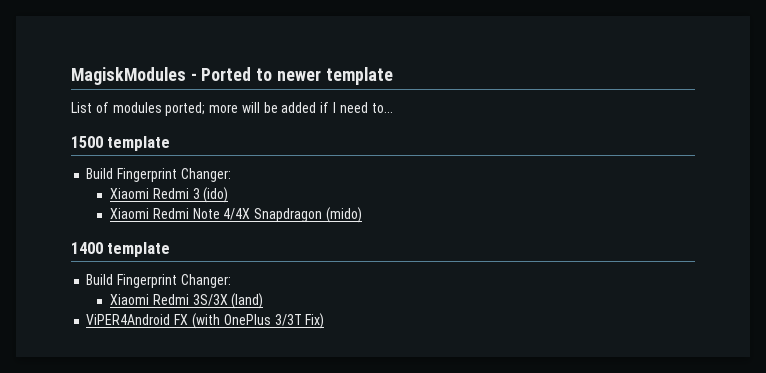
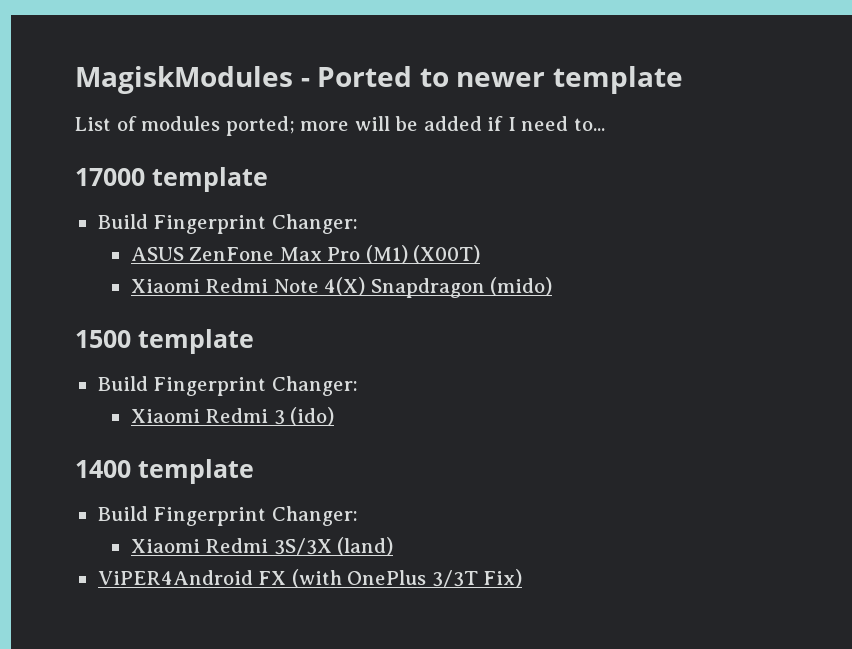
(393, 108) none -> [75,167,268,192] [97,214,358,234] [130,245,481,264] [130,277,553,298] // 17000 template // Build Fingerprint Changer: // ASUS ZenFone Max Pro (M1) (X00T) // Xiaomi Redmi Note 4(X) Snapdragon (mido)
[109,207,362,223] // Xiaomi Redmi Note 4/4X Snapdragon (mido) -> (335, 416) none

